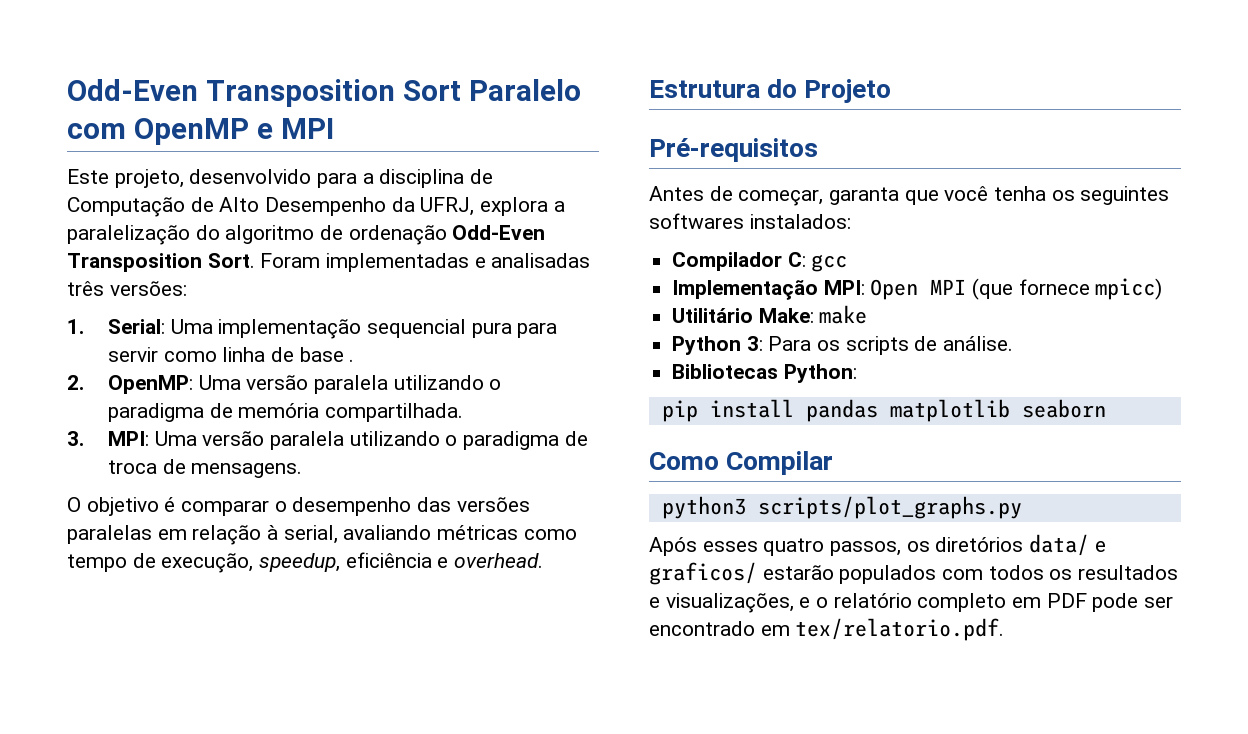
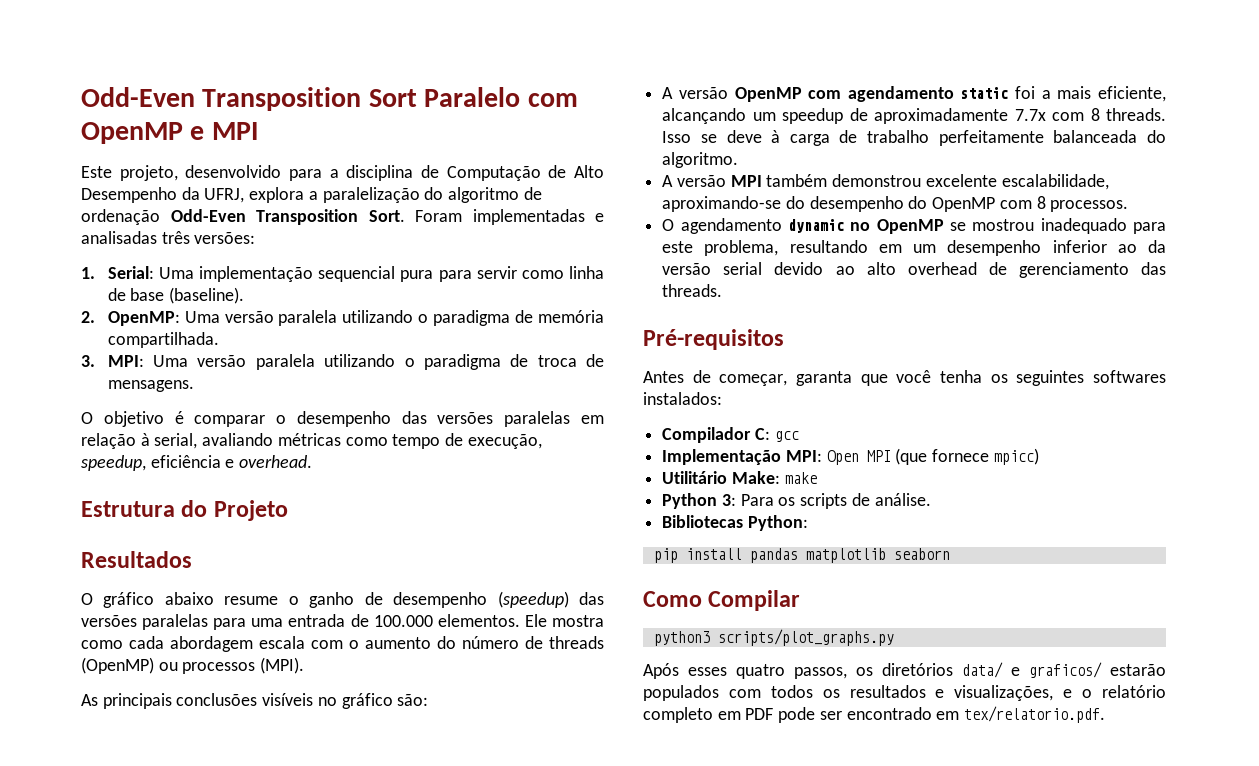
[349,359,355,362] . -> [169,287,245,304] (baseline).
(892, 91) none -> [81,551,192,568] [81,591,605,608] [81,614,604,630] [81,636,604,652] [81,657,305,674] [81,693,429,709] [662,86,1166,102] [662,108,1166,124] [662,130,1166,146] [662,152,739,168] [662,174,1109,190] [662,196,1129,212] [662,218,1166,234] [662,240,1166,256] [662,262,1166,278] [662,284,723,297] // Resultados // O gráfico abaixo resume o ganho de desempenho (speedup) das versões paralelas para uma entrada de 100.000 elementos. Ele mostra como cada abordagem escala com o aumento do número de threads (OpenMP) ou processos (MPI). // As principais conclusões visíveis no gráfico são: // A versão OpenMP com agendamento static foi a mais eficiente, alcançando um speedup de aproximadamente 7.7x com 8 threads. Isso se deve à carga de trabalho perfeitamente balanceada do algoritmo. // A versão MPI também demonstrou excelente escalabilidade, aproximando-se do desempenho do OpenMP com 8 processos. // O agendamento dynamic no OpenMP se mostrou inadequado para este problema, resultando em um desempenho inferior ao da versão serial devido ao alto overhead de gerenciamento das threads.

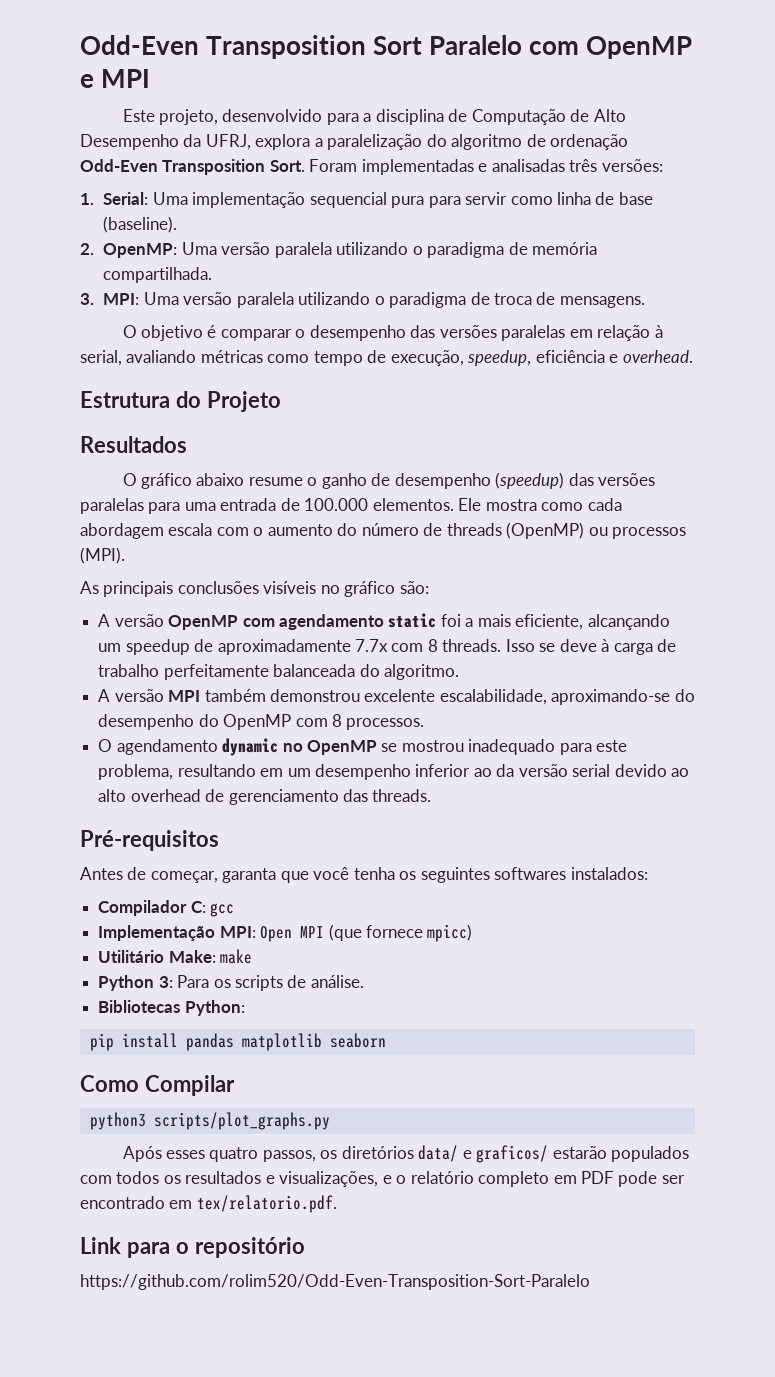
(1106, 714) none -> [80,1237,305,1258] [80,1274,590,1290] // Link para o repositório // https://github.com/rolim520/Odd-Even-Transposition-Sort-Paralelo

